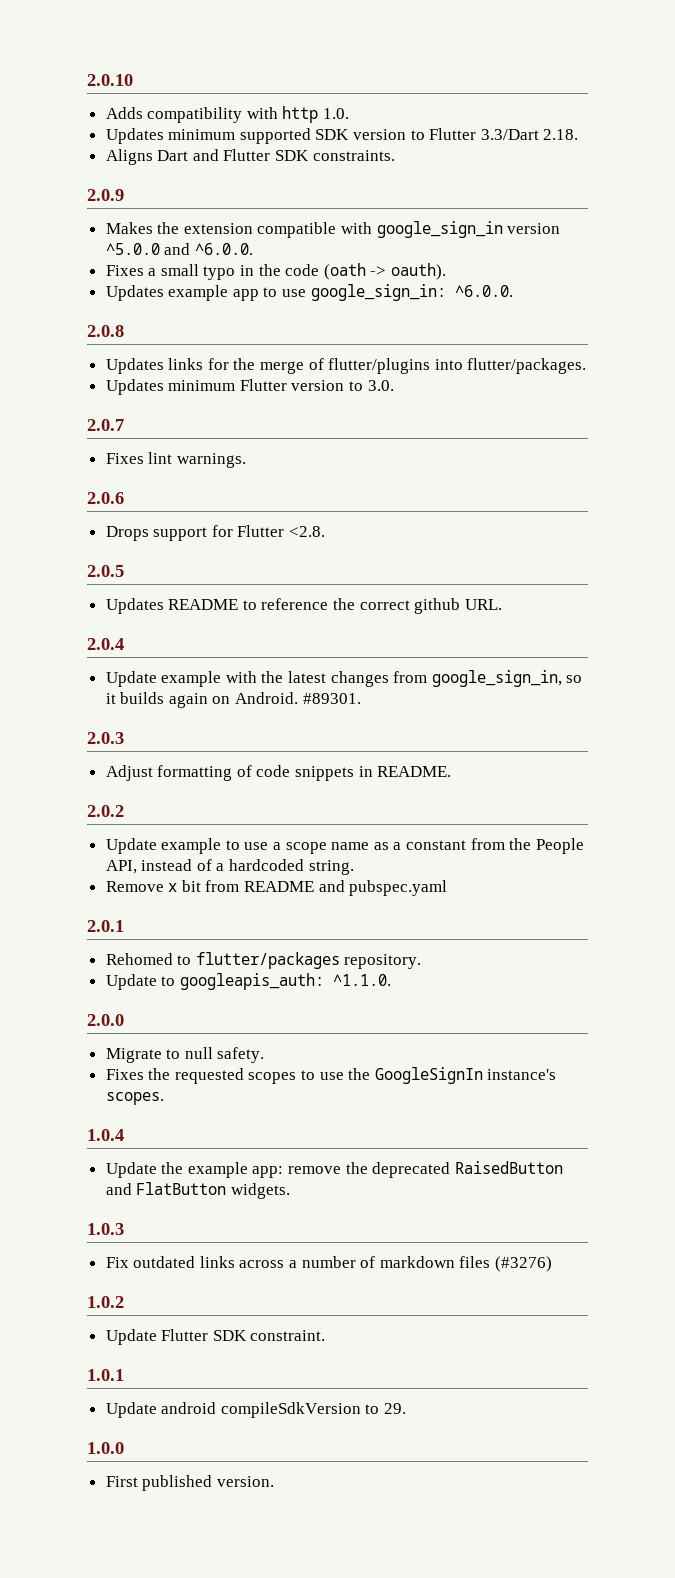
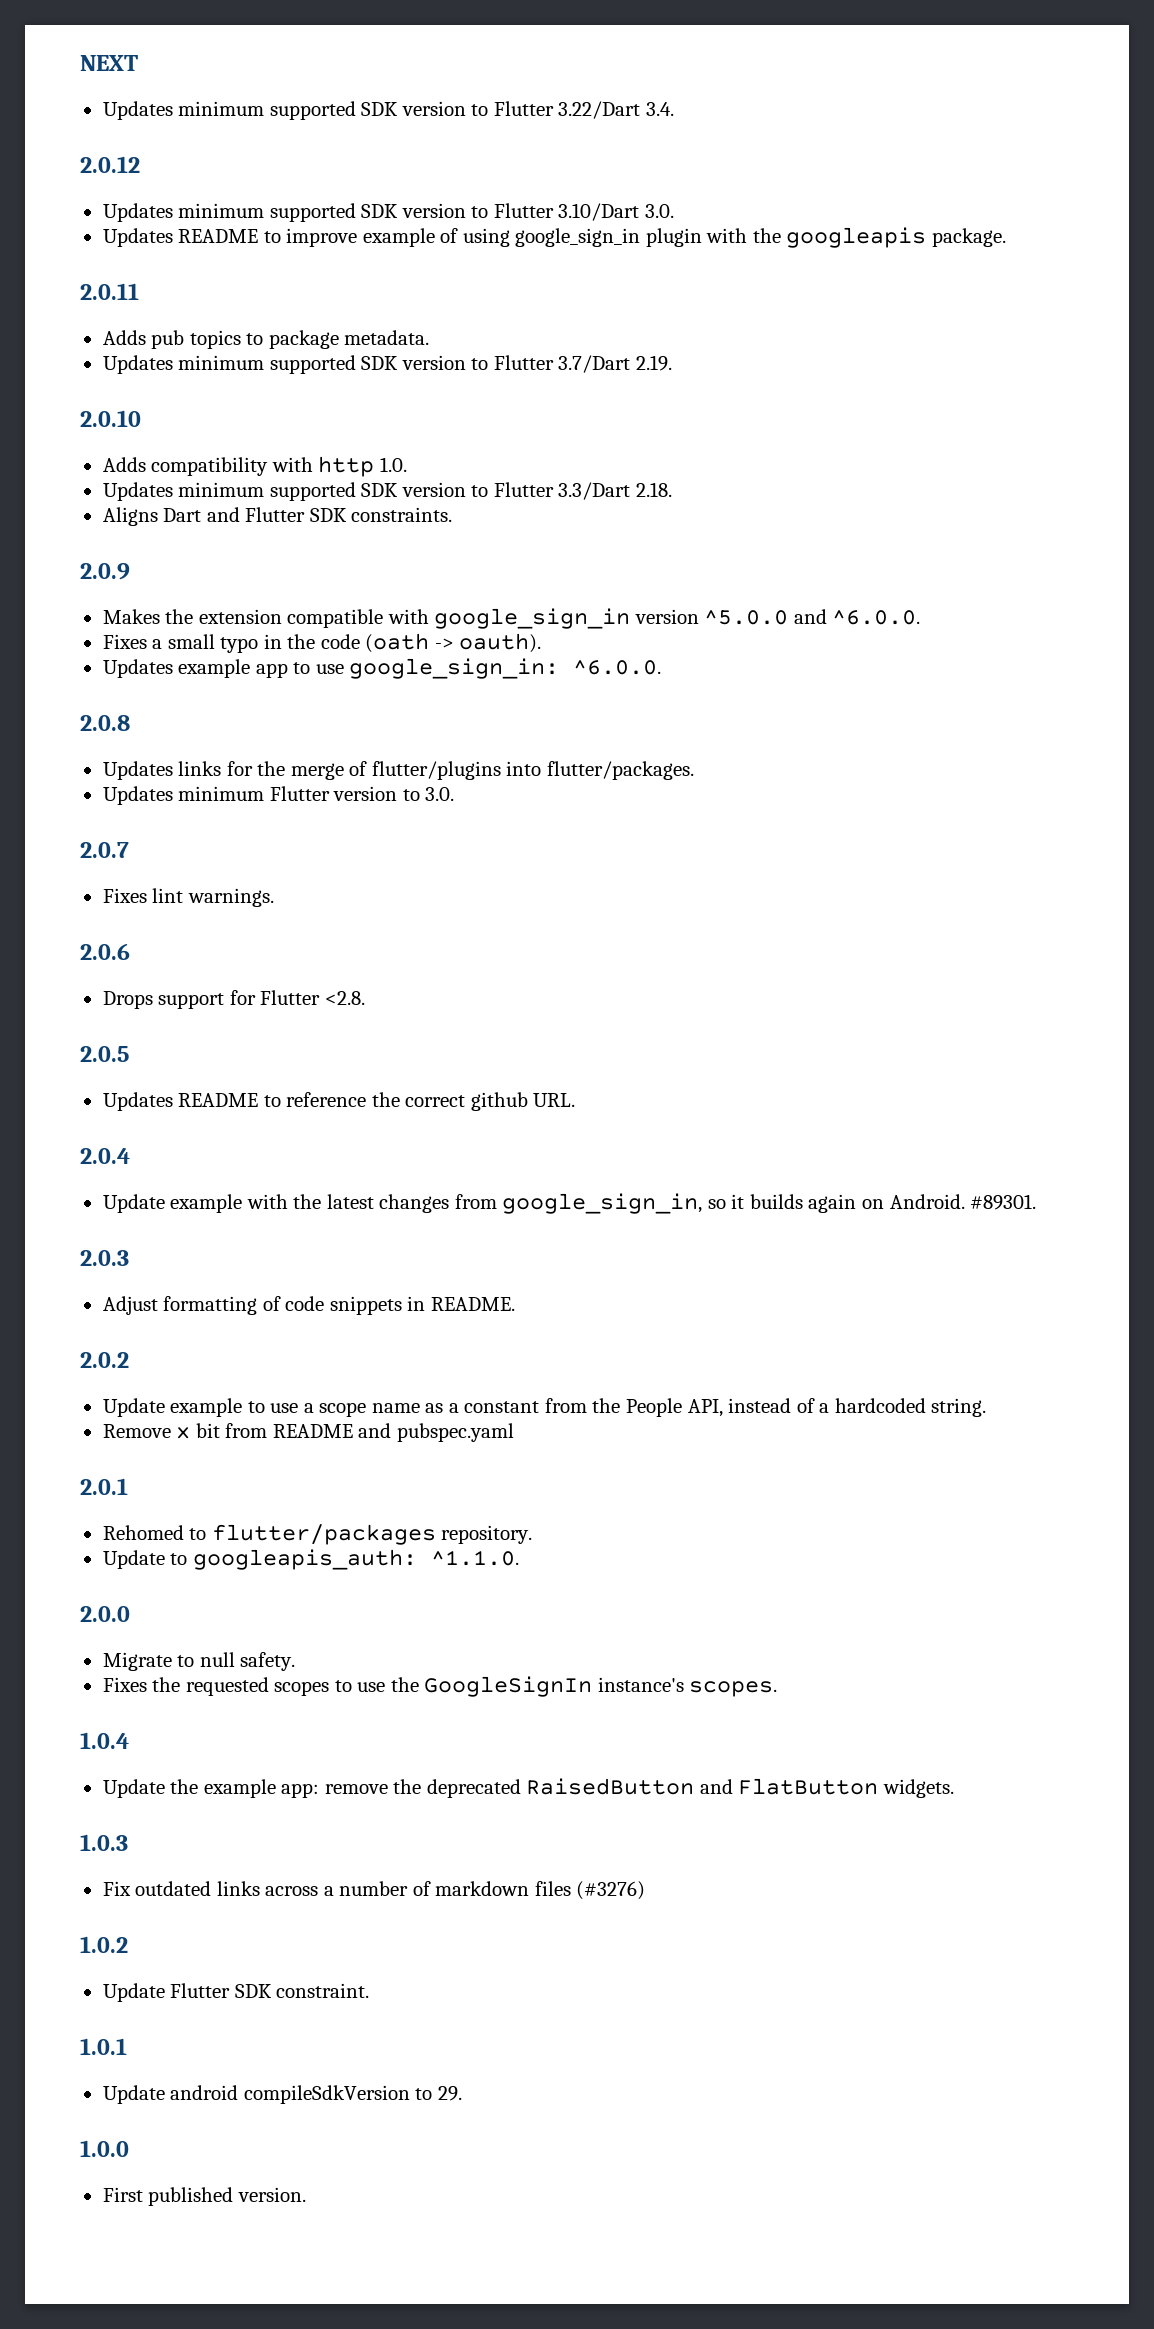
(87, 80) none -> [80,55,138,71] [102,101,674,120] [80,156,140,173] [102,203,674,222] [102,227,1006,248] [80,283,139,300] [102,330,430,349] [102,355,672,374] NEXT // Updates minimum supported SDK version to Flutter 3.22/Dart 3.4. // 2.0.12 // Updates minimum supported SDK version to Flutter 3.10/Dart 3.0. // Updates README to improve example of using google_sign_in plugin with the googleapis package. // 2.0.11 // Adds pub topics to package metadata. // Updates minimum supported SDK version to Flutter 3.7/Dart 2.19. //

